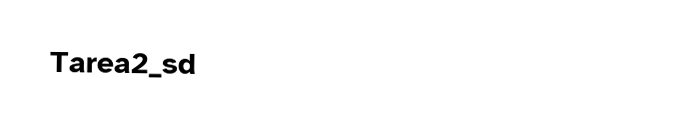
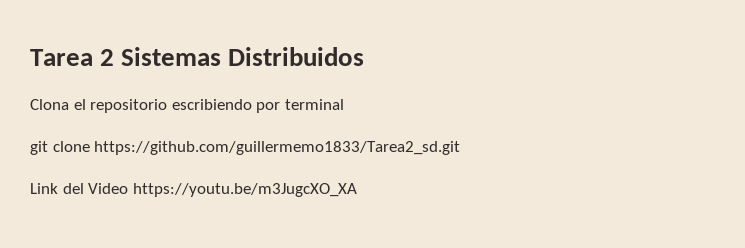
[49,51,197,78] Tarea2_sd -> [30,47,365,66] [30,99,344,113] [30,141,461,155] [30,183,357,197] Tarea 2 Sistemas Distribuidos // Clona el repositorio escribiendo por terminal // git clone https://github.com/guillermemo1833/Tarea2_sd.git // Link del Video https://youtu.be/m3JugcXO_XA

